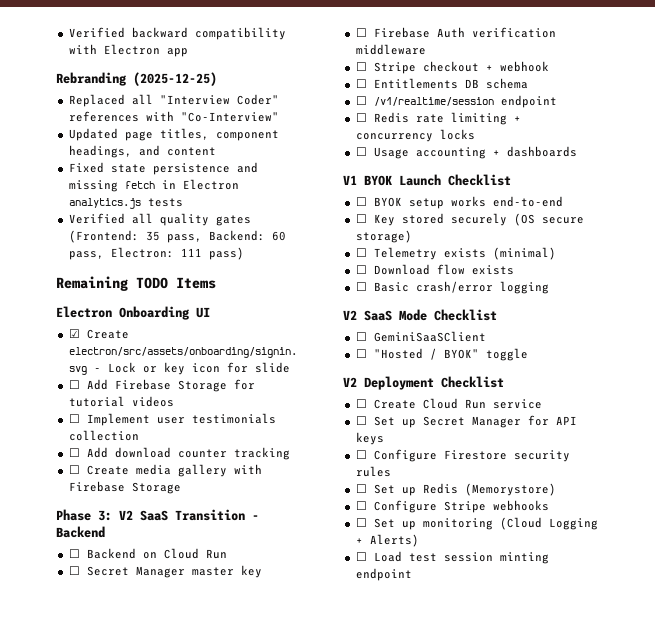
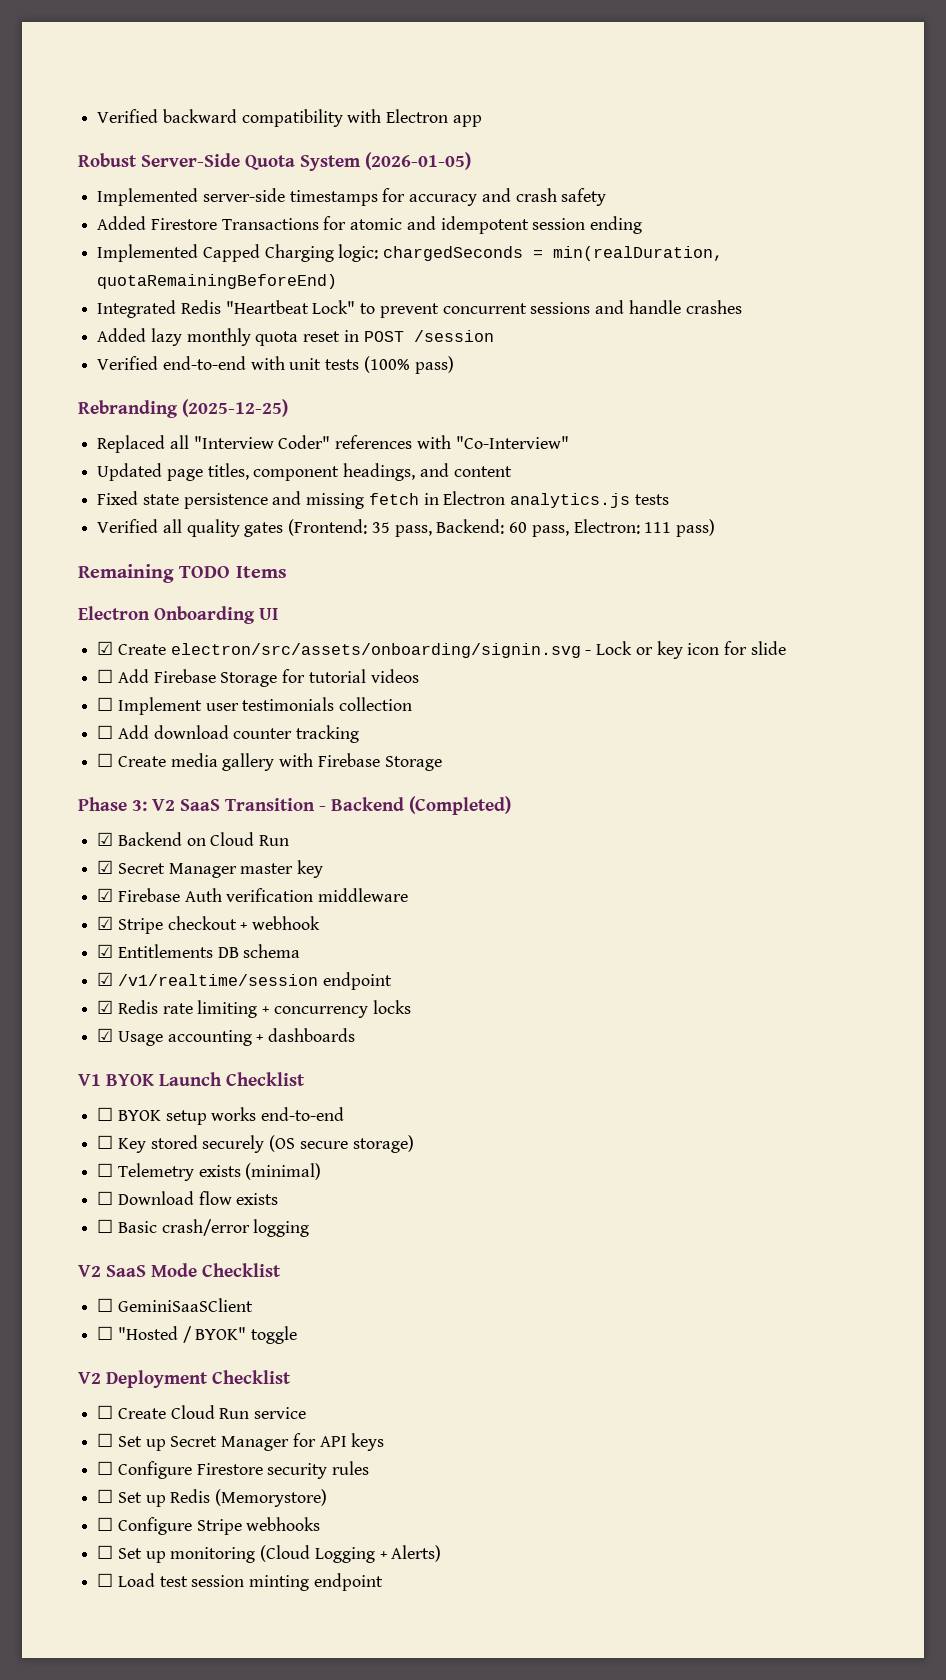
(188, 52) none -> [78,152,471,171] [97,188,607,206] [97,216,643,234] [97,244,724,262] [97,274,338,289] [97,300,742,318] [97,328,494,346] [97,356,454,374] // Robust Server-Side Quota System (2026-01-05) // Implemented server-side timestamps for accuracy and crash safety // Added Firestore Transactions for atomic and idempotent session ending // Implemented Capped Charging logic: chargedSeconds = min(realDuration, quotaRemainingBeforeEnd) // Integrated Redis "Heartbeat Lock" to prevent concurrent sessions and handle crashes // Added lazy monthly quota reset in POST /session // Verified end-to-end with unit tests (100% pass)
[68,549,80,558] // ☐ -> [409,796,511,815] [97,832,114,846] (Completed) // ☑
[68,566,80,575] ☐ -> [97,860,114,874] ☑
[355,28,367,37] ☐ -> [97,888,114,902] ☑
[355,62,367,71] ☐ -> [97,916,114,930] ☑
[355,79,367,88] ☐ -> [97,944,114,958] ☑
[355,96,367,105] ☐ -> [97,972,114,986] ☑
[355,113,367,122] ☐ -> [97,1000,114,1014] ☑
[355,147,367,156] ☐ -> [97,1028,114,1042] ☑

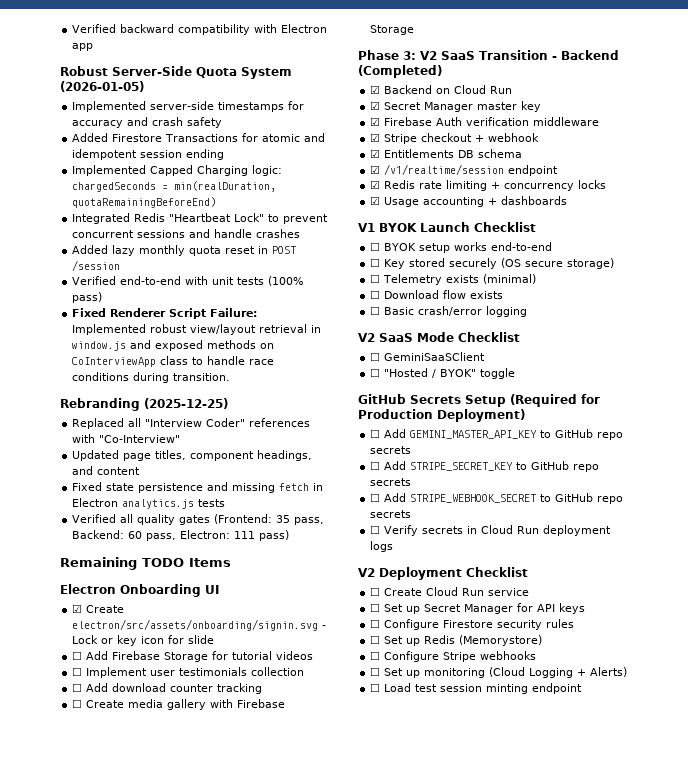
(454, 365) none -> [72,308,258,319] [72,324,322,335] [72,340,275,351] [72,356,275,367] [72,372,231,383] // Fixed Renderer Script Failure: Implemented robust view/layout retrieval in window.js and exposed methods on CoInterviewApp class to handle race conditions during transition.
(298, 1335) none -> [358,394,600,407] [358,409,525,422] [370,429,624,440] [370,446,412,454] [370,461,600,472] [370,478,412,486] [370,493,624,504] [370,510,412,518] [370,525,612,536] [370,541,394,552] // GitHub Secrets Setup (Required for Production Deployment) // ☐ Add GEMINI_MASTER_API_KEY to GitHub repo secrets // ☐ Add STRIPE_SECRET_KEY to GitHub repo secrets // ☐ Add STRIPE_WEBHOOK_SECRET to GitHub repo secrets // ☐ Verify secrets in Cloud Run deployment logs

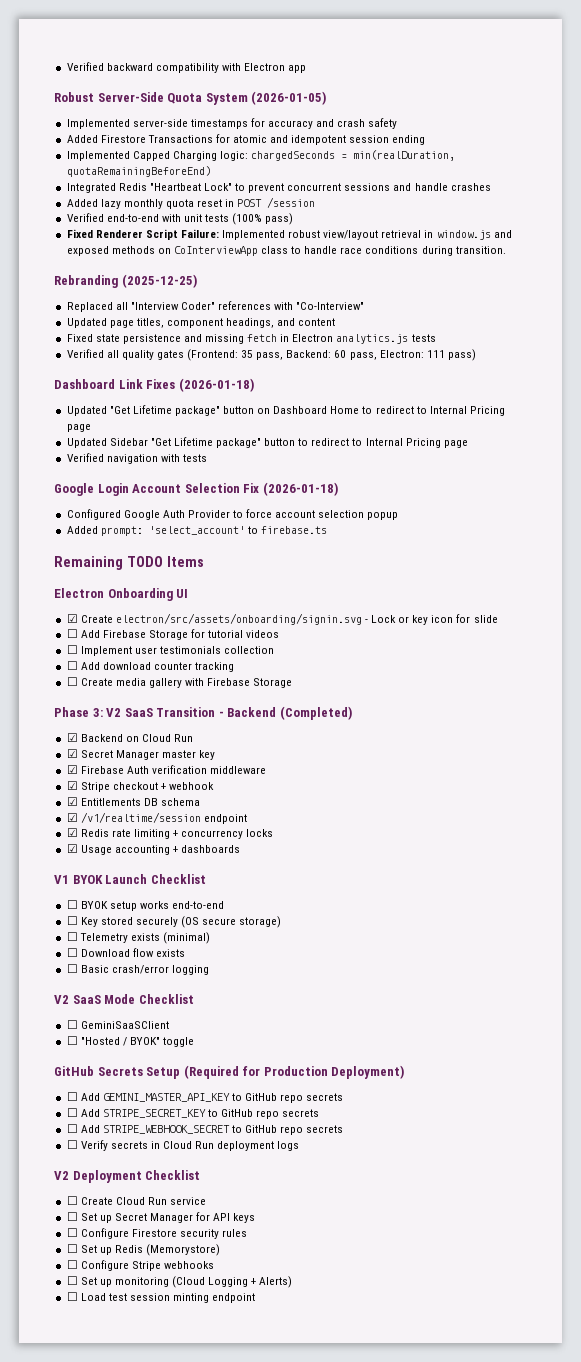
(290, 535) none -> [54,378,254,392] [66,405,505,416] [66,424,91,432] [66,437,468,448] [66,453,207,464] [54,482,338,496] [66,509,399,520] [66,526,327,536] // Dashboard Link Fixes (2026-01-18) // Updated "Get Lifetime package" button on Dashboard Home to redirect to Internal Pricing page // Updated Sidebar "Get Lifetime package" button to redirect to Internal Pricing page // Verified navigation with tests // Google Login Account Selection Fix (2026-01-18) // Configured Google Auth Provider to force account selection popup // Added prompt: 'select_account' to firebase.ts

